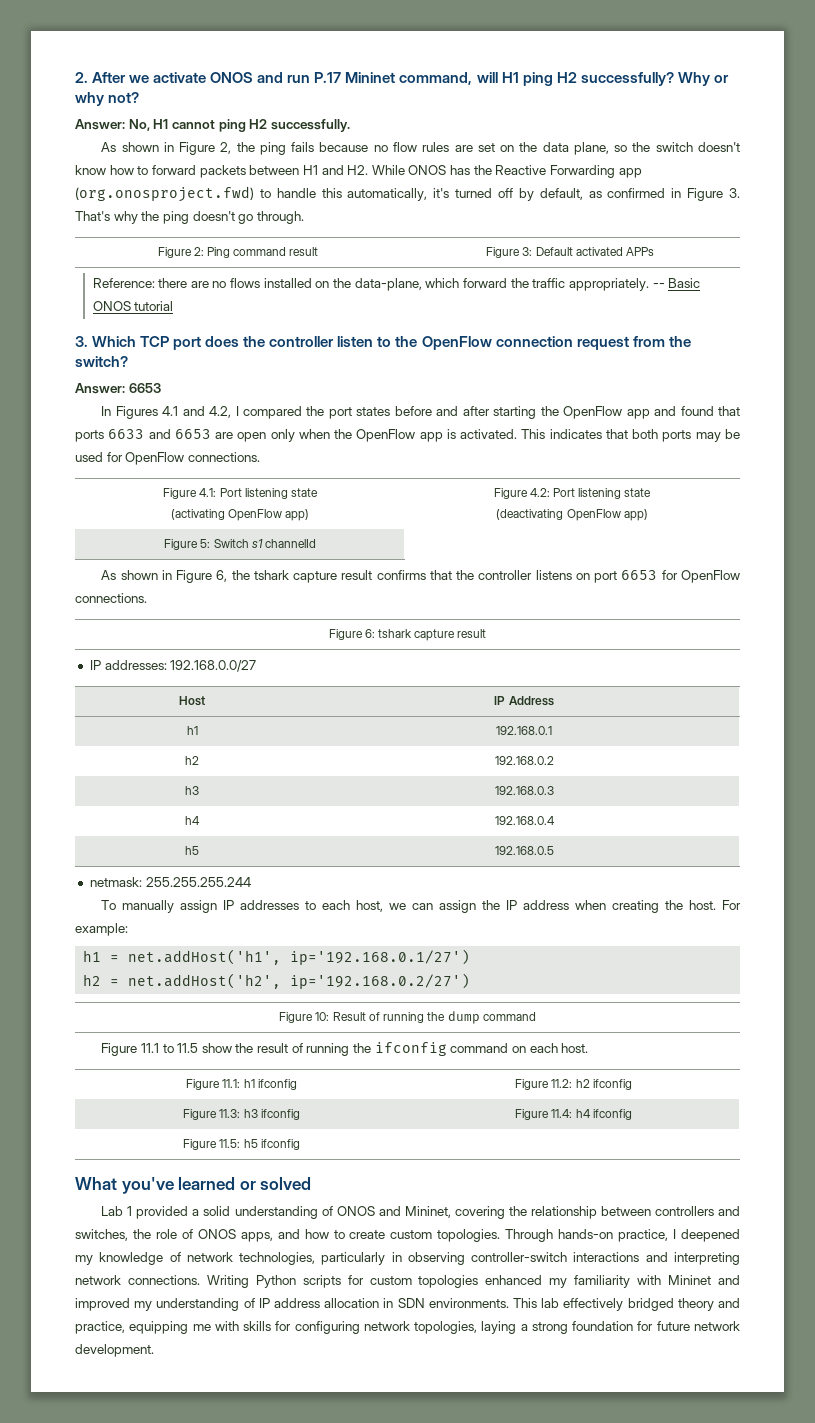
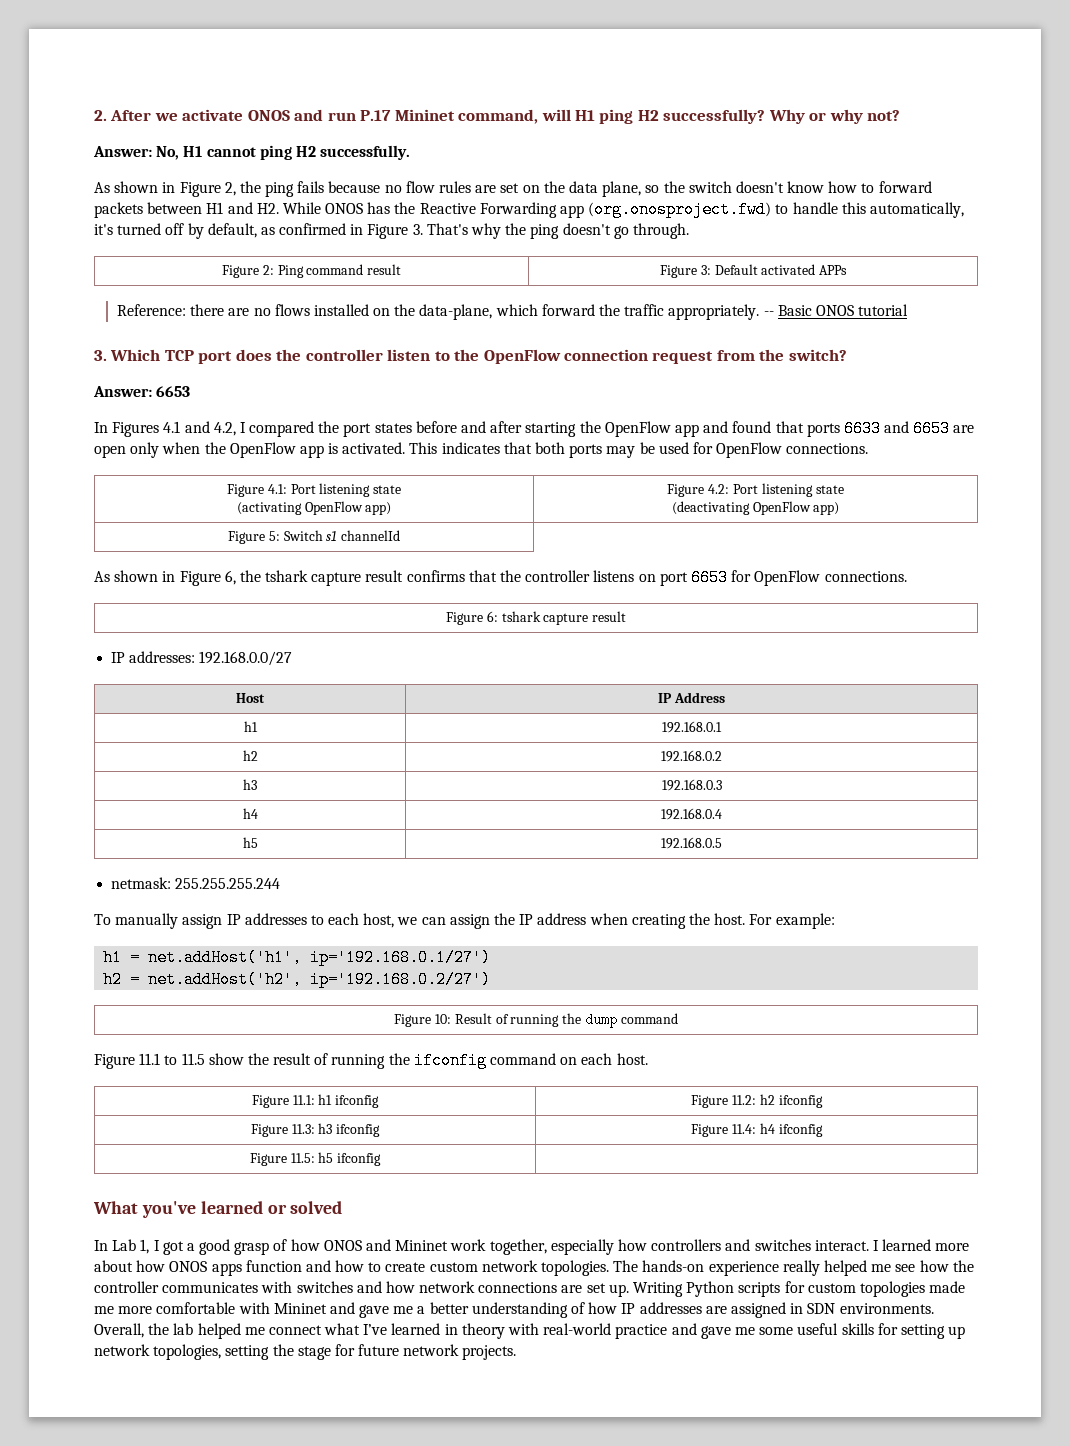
[101,1206,741,1219] [75,1229,273,1242] Lab 1 provided a solid understanding of ONOS and Mininet, covering the relationship between controllers and switches, the role of ONOS apps, -> [94,1239,970,1255] [94,1260,302,1276] In Lab 1, I got a good grasp of how ONOS and Mininet work together, especially how controllers and switches interact. I learned more about how ONOS apps function
[437,1229,740,1242] [75,1252,740,1265] [75,1275,200,1285] topologies. Through hands-on practice, I deepened my knowledge of network technologies, particularly in observing controller-switch interactions and interpreting network connections. -> [481,1260,974,1276] [94,1281,629,1297] network topologies. The hands-on experience really helped me see how the controller communicates with switches and how network connections are set up.
[485,1275,740,1288] [75,1298,741,1311] [75,1321,634,1334] enhanced my familiarity with Mininet and improved my understanding of IP address allocation in SDN environments. This lab effectively bridged theory and practice, equipping me with skills for configuring network topologies, laying a strong foundation -> [929,1281,966,1293] [94,1302,934,1318] [94,1323,966,1339] [94,1344,331,1360] made me more comfortable with Mininet and gave me a better understanding of how IP addresses are assigned in SDN environments. Overall, the lab helped me connect what I’ve learned in theory with real-world practice and gave me some useful skills for setting up network topologies, setting the stage
[75,1344,154,1357] development. -> [462,1345,517,1360] projects.

